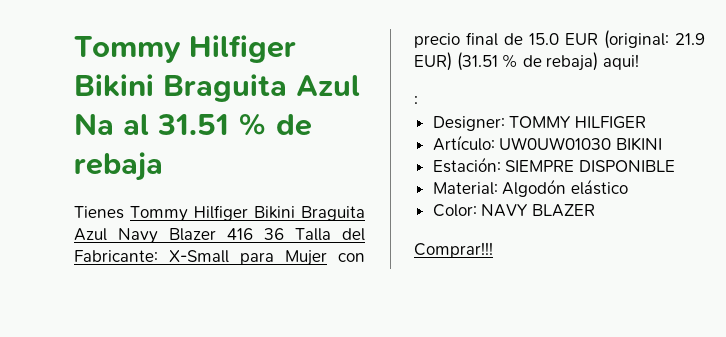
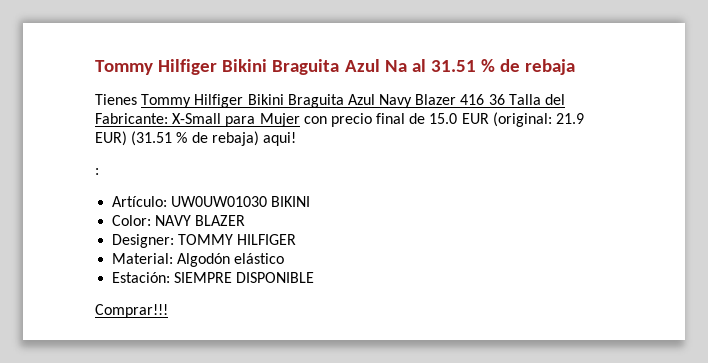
(418, 101) none -> [112,196,311,207] [112,215,246,226] // Artículo: UW0UW01030 BIKINI // Color: NAVY BLAZER
[432,135,662,151] Artículo: UW0UW01030 BIKINI -> [112,253,285,267] Material: Algodón elástico
[432,179,628,197] [432,204,595,217] // Material: Algodón elástico // Color: NAVY BLAZER -> (315, 277) none

